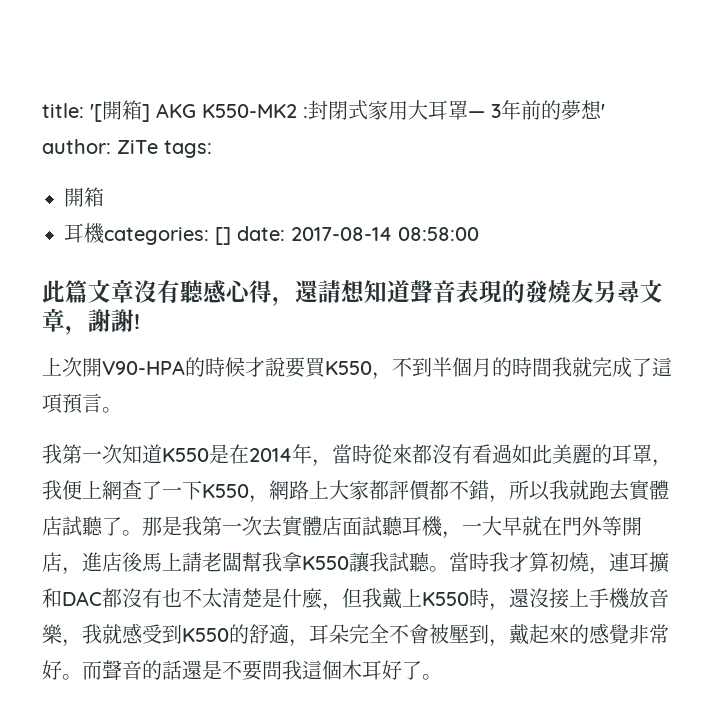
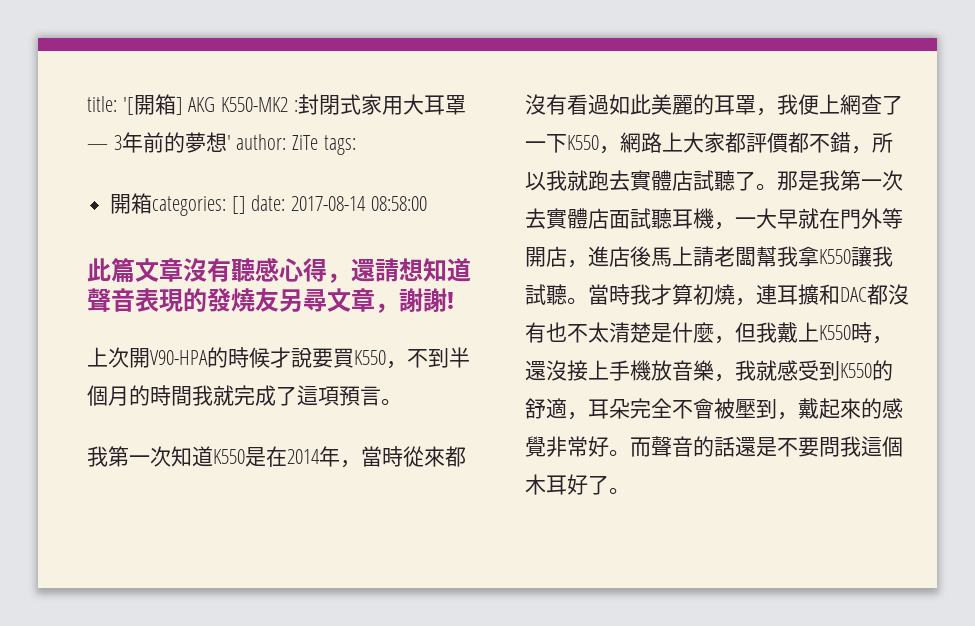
[64,223,105,244] // 耳機 -> (153, 203) none

